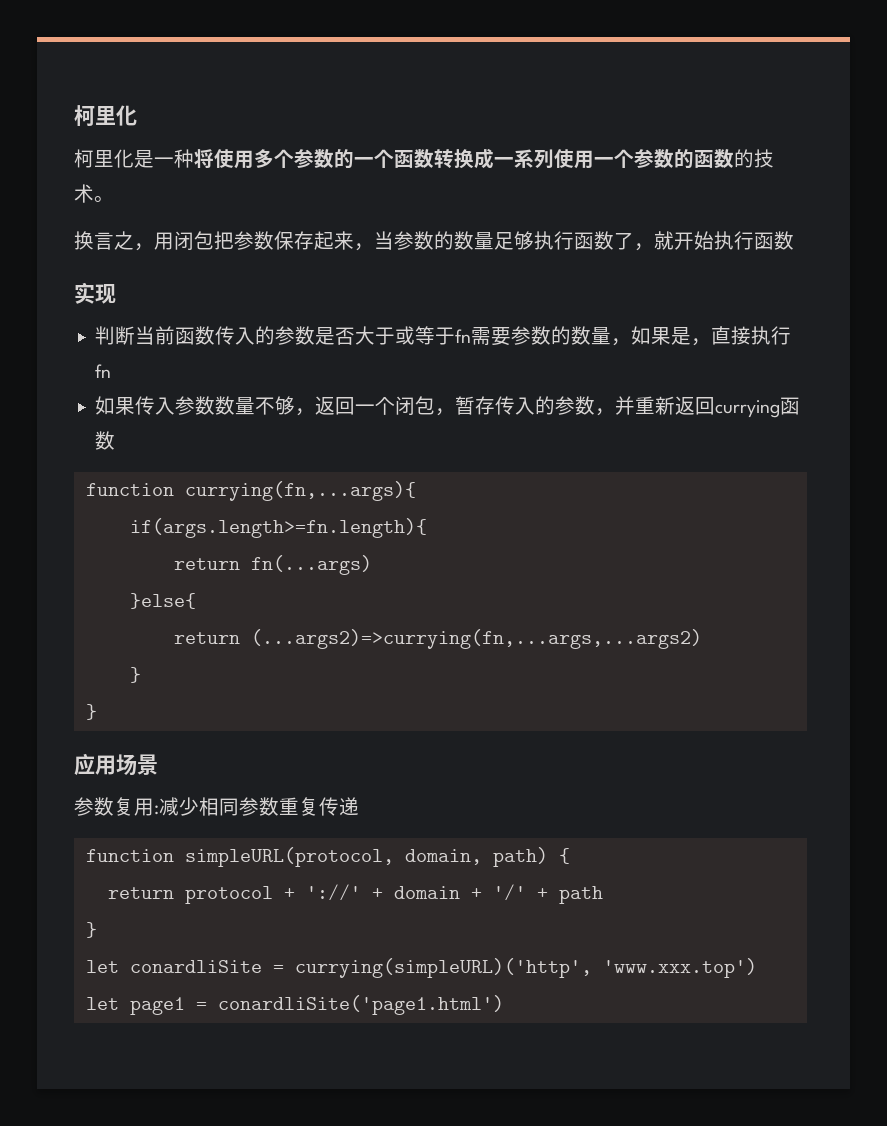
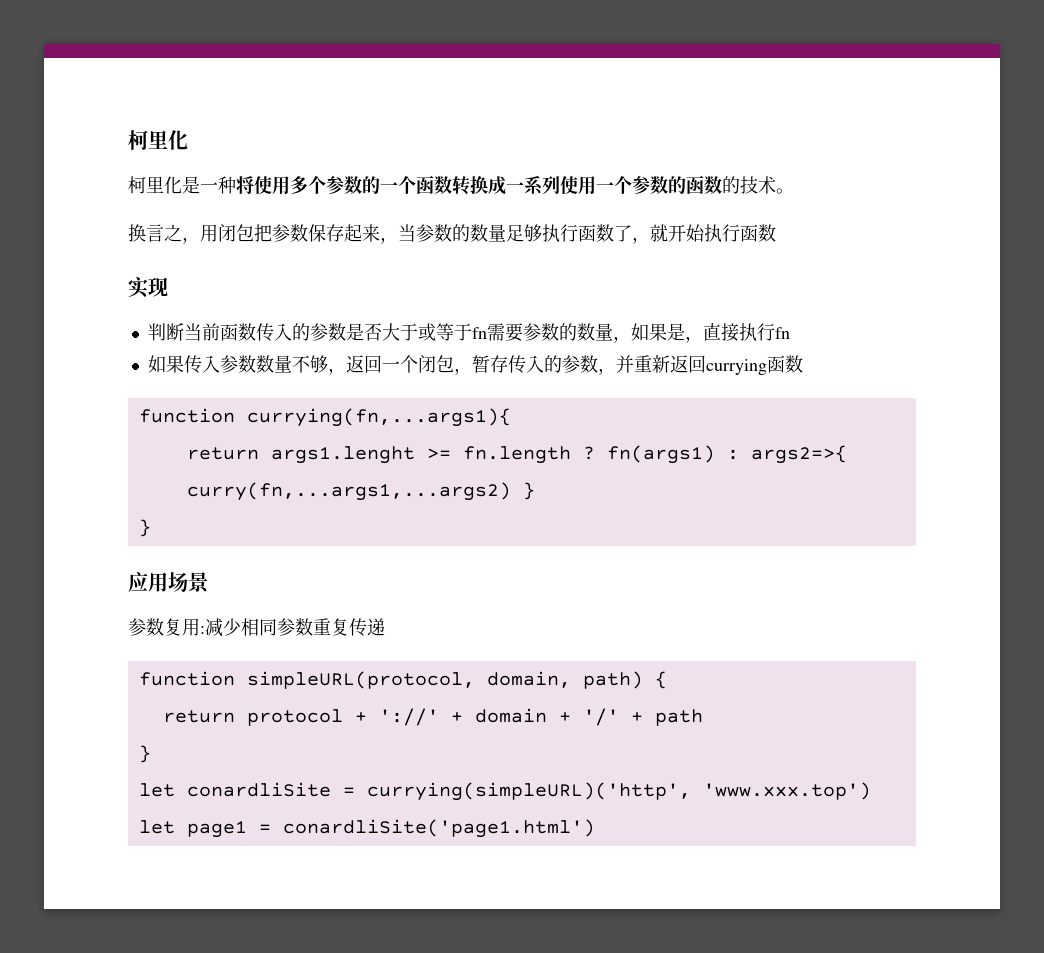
[184,481,416,501] [129,518,427,538] [173,555,372,575] [129,593,196,609] [173,629,702,649] currying(fn,...args){ // if(args.length>=fn.length){ // return fn(...args) // }else{ // return (...args2)=>currying(fn,...args,...args2) // -> [246,408,511,427] [186,445,847,464] [186,482,511,501] currying(fn,...args1){ // return args1.lenght >= fn.length ? fn(args1) : args2=>{ curry(fn,...args1,...args2)

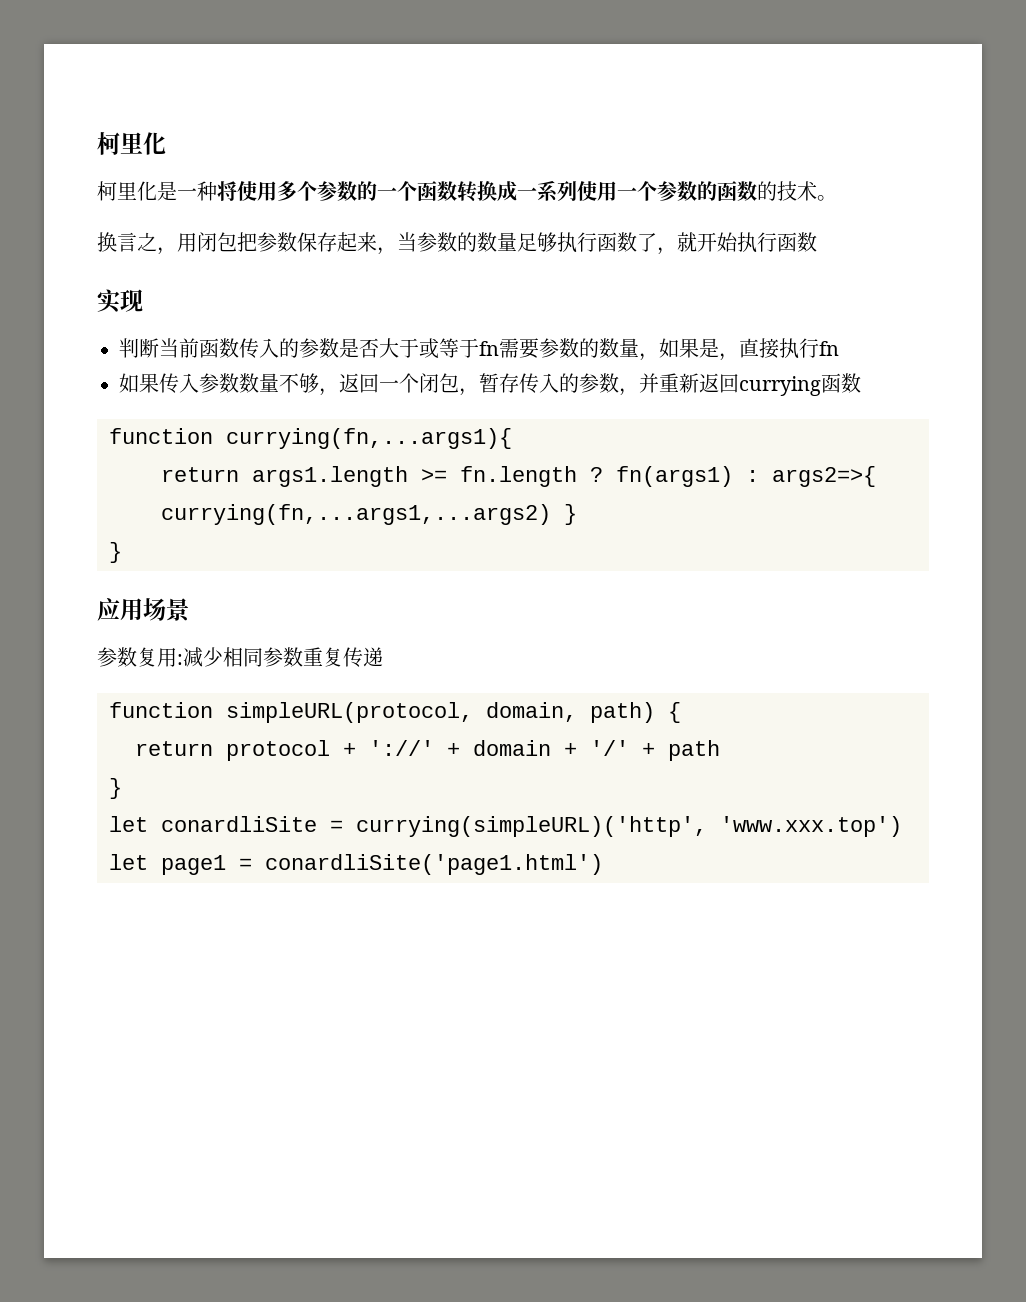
[270,446,415,464] args1.lenght -> [252,466,408,487] args1.length
[186,482,511,501] curry(fn,...args1,...args2) -> [161,504,551,525] currying(fn,...args1,...args2)

